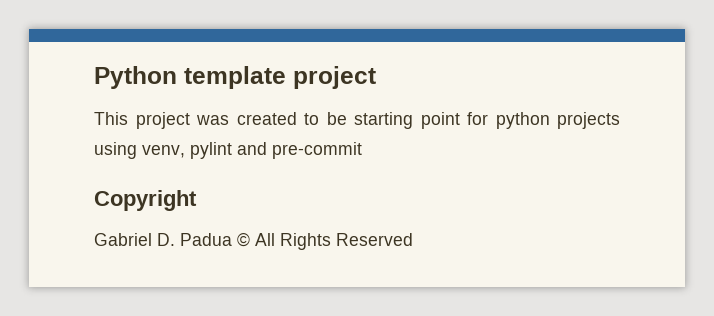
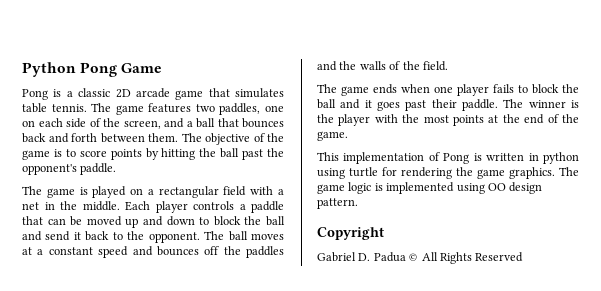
[184,66,376,89] [94,112,620,129] [94,142,362,159] template project // This project was created to be starting point for python projects using venv, pylint and pre-commit -> [80,62,163,77] [22,88,284,100] [22,103,284,115] [22,118,284,129] [22,133,284,145] [22,148,284,160] [22,163,117,175] [22,186,284,198] [22,201,284,213] [22,216,285,228] [22,231,284,243] [22,246,284,258] [317,61,448,71] [317,84,579,96] [317,99,579,111] [317,114,579,126] [317,131,348,141] [317,152,579,164] [317,167,579,179] [317,182,543,194] [317,198,358,209] Pong Game // Pong is a classic 2D arcade game that simulates table tennis. The game features two paddles, one on each side of the screen, and a ball that bounces back and forth between them. The objective of the game is to score points by hitting the ball past the opponent's paddle. // The game is played on a rectangular field with a net in the middle. Each player controls a paddle that can be moved up and down to block the ball and send it back to the opponent. The ball moves at a constant speed and bounces off the paddles and the walls of the field. // The game ends when one player fails to block the ball and it goes past their paddle. The winner is the player with the most points at the end of the game. // This implementation of Pong is written in python using turtle for rendering the game graphics. The game logic is implemented using OO design pattern.

